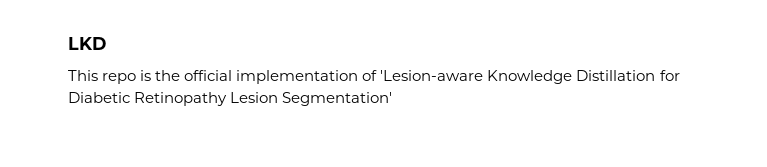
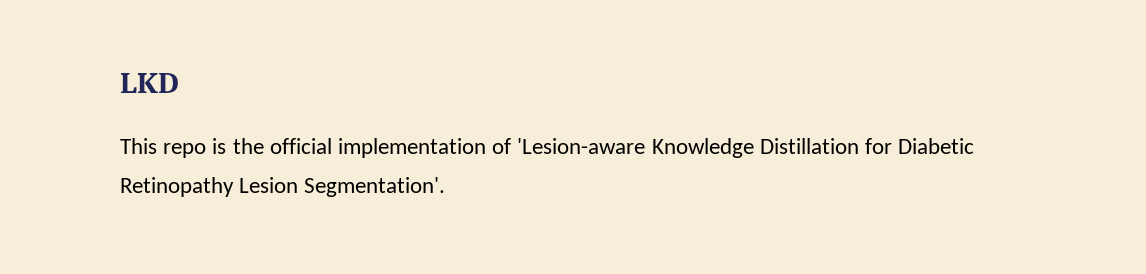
[282,92,393,106] Segmentation' -> [304,177,446,197] Segmentation'.

